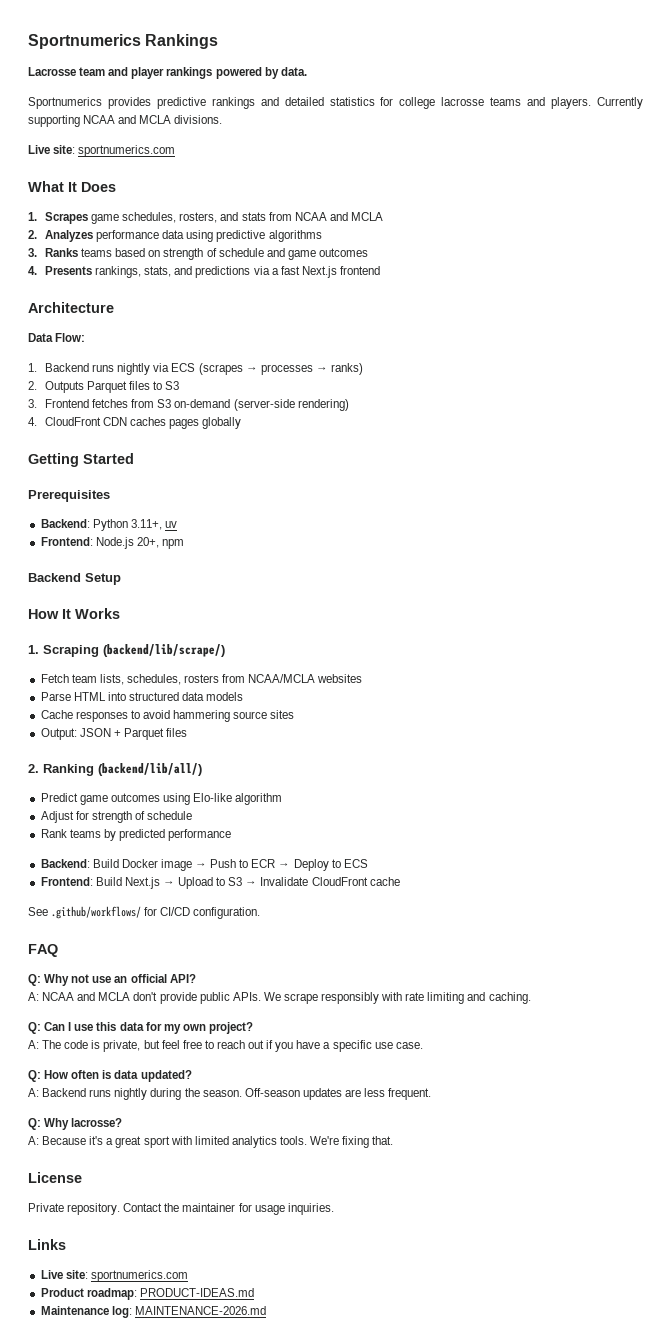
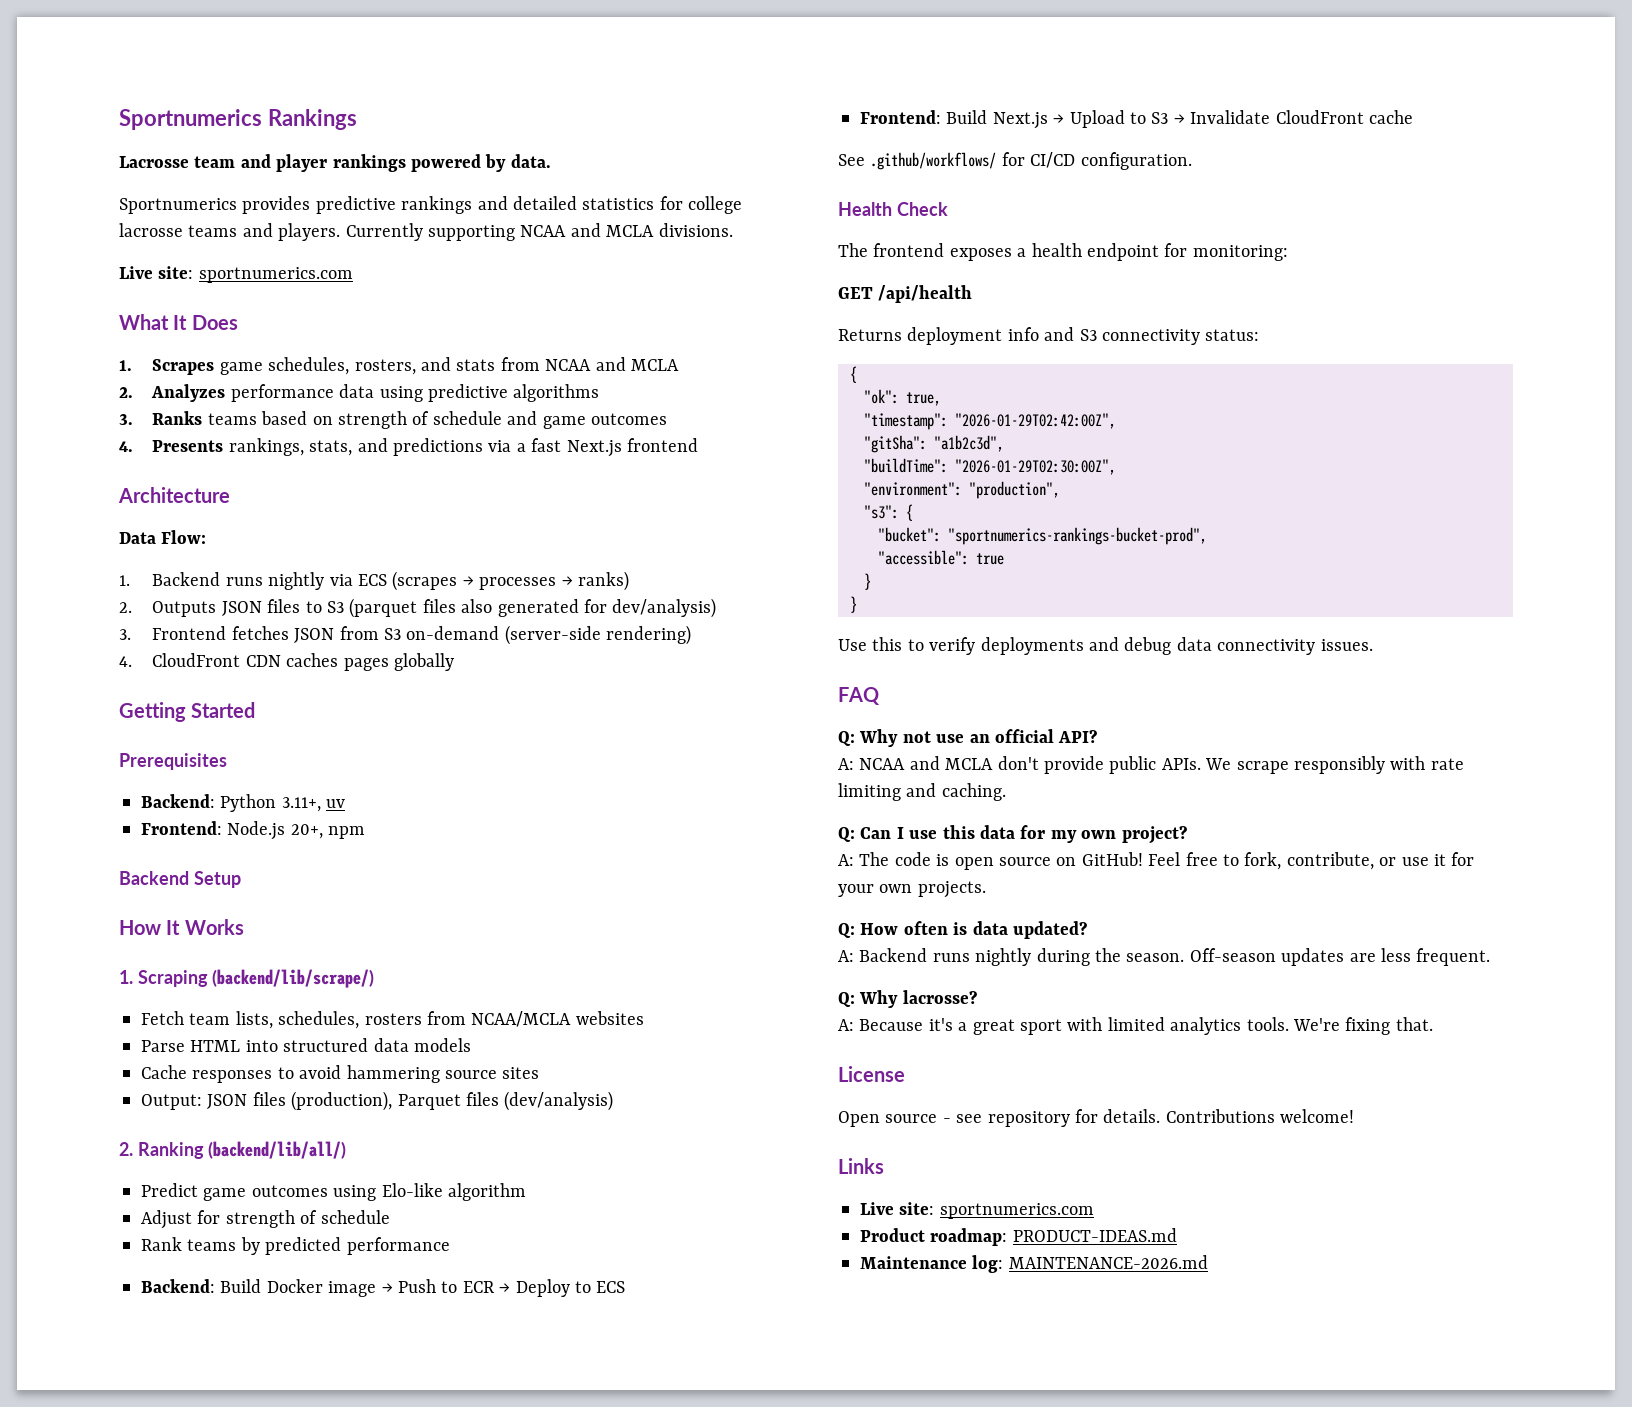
[87,381,128,393] Parquet -> [221,601,262,616] JSON
(180, 385) none -> [349,598,717,618] (parquet files also generated for dev/analysis)
(129, 403) none -> [294,628,335,643] JSON
[113,728,188,740] + Parquet files -> [252,1091,614,1111] files (production), Parquet files (dev/analysis)
(261, 913) none -> [838,202,948,216] [838,243,1288,261] [838,285,973,303] [838,327,1260,345] [850,366,857,383] [864,389,941,406] [864,413,1116,430] [864,435,1004,453] [864,458,1116,475] [864,481,1060,499] [864,504,913,521] [878,527,1207,545] [878,550,1004,565] [864,573,871,590] [850,596,857,613] [838,637,1373,655] // Health Check // The frontend exposes a health endpoint for monitoring: // GET /api/health // Returns deployment info and S3 connectivity status: // { // "ok": true, // "timestamp": "2026-01-29T02:42:00Z", // "gitSha": "a1b2c3d", // "buildTime": "2026-01-29T02:30:00Z", // "environment": "production", // "s3": { // "bucket": "sportnumerics-rankings-bucket-prod", // "accessible": true // } // } // Use this to verify deployments and debug data connectivity issues.
[103,1040,423,1052] private, but feel free to reach out if you have a specific use case. -> [954,852,1475,870] [838,881,986,898] open source on GitHub! Feel free to fork, contribute, or use it for your own projects.
[28,1203,334,1215] Private repository. Contact the maintainer for usage inquiries. -> [838,1109,1355,1127] Open source - see repository for details. Contributions welcome!

